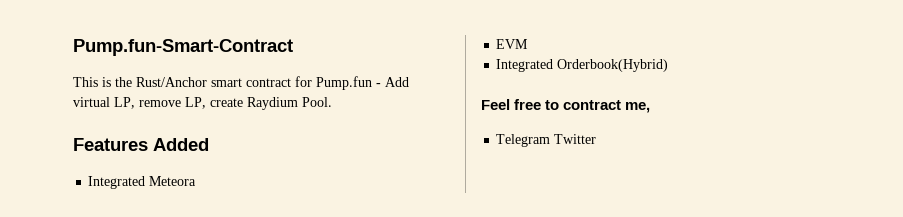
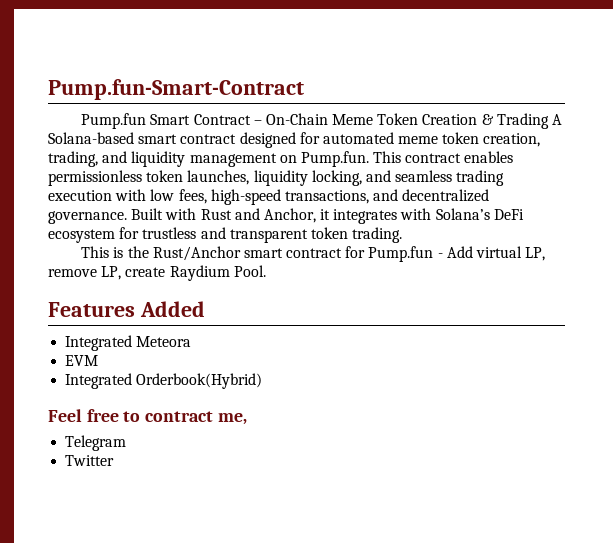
(293, 47) none -> [81,113,563,129] [48,132,541,148] [48,151,514,167] [48,170,505,186] [48,189,490,205] [48,208,524,224] [48,227,403,243] // Pump.fun Smart Contract – On-Chain Meme Token Creation & Trading A Solana-based smart contract designed for automated meme token creation, trading, and liquidity management on Pump.fun. This contract enables permissionless token launches, liquidity locking, and seamless trading execution with low fees, high-speed transactions, and decentralized governance. Built with Rust and Anchor, it integrates with Solana’s DeFi ecosystem for trustless and transparent token trading.
(551, 140) none -> (127, 443) //

